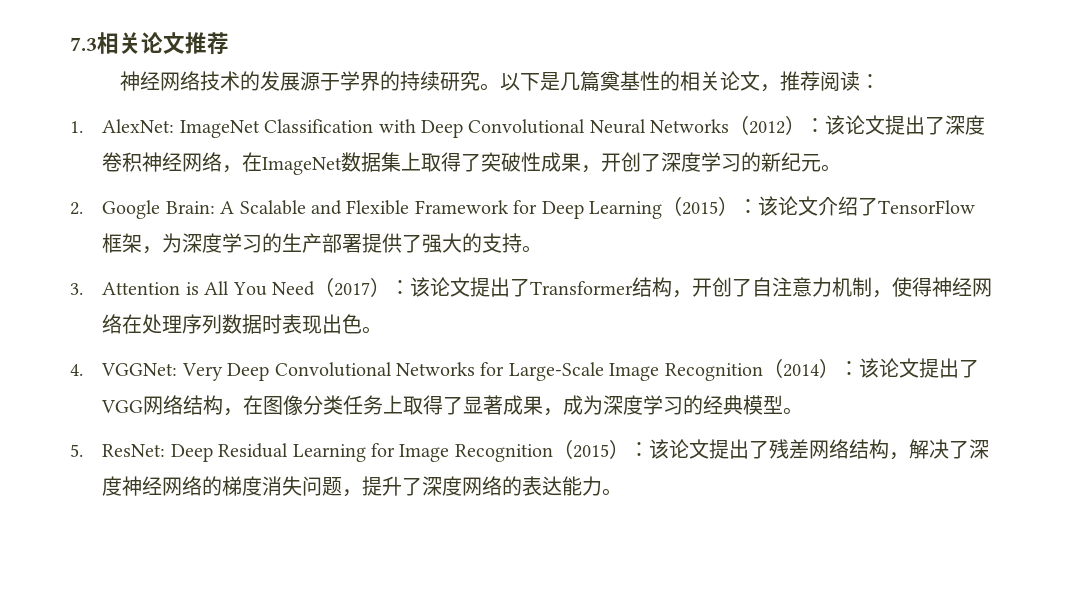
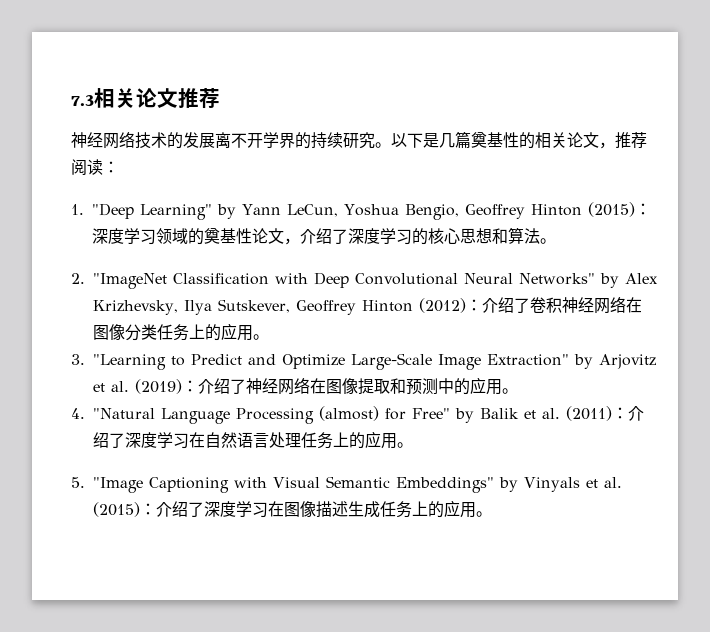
[300,71,341,91] 源于 -> [215,132,263,148] 离不开
[102,119,260,138] AlexNet: ImageNet -> [92,202,652,220] [92,227,557,245] [71,273,167,289] "Deep Learning" by Yann LeCun, Yoshua Bengio, Geoffrey Hinton (2015)：深度学习领域的奠基性论文，介绍了深度学习的核心思想和算法。 // 2. "ImageNet
[650,115,986,135] [102,152,842,175] [70,196,976,219] [102,233,543,254] [70,277,993,298] [102,314,383,334] [70,358,979,381] [101,395,804,416] [70,439,989,462] [102,476,603,497] Networks（2012）：该论文提出了深度卷积神经网络，在ImageNet数据集上取得了突破性成果，开创了深度学习的新纪元。 // 2. Google Brain: A Scalable and Flexible Framework for Deep Learning（2015）：该论文介绍了TensorFlow框架，为深度学习的生产部署提供了强大的支持。 // 3. Attention is All You Need（2017）：该论文提出了Transformer结构，开创了自注意力机制，使得神经网络在处理序列数据时表现出色。 // 4. VGGNet: Very Deep Convolutional Networks for Large-Scale Image Recognition（2014）：该论文提出了VGG网络结构，在图像分类任务上取得了显著成果，成为深度学习的经典模型。 // 5. ResNet: Deep Residual Learning for Image Recognition（2015）：该论文提出了残差网络结构，解决了深度神经网络的梯度消失问题，提升了深度网络的表达能力 -> [519,273,658,288] [93,296,642,315] [93,323,269,341] [71,353,656,370] [93,377,518,395] [71,406,644,424] [93,431,413,449] [71,476,622,493] [93,500,476,518] Networks" by Alex Krizhevsky, Ilya Sutskever, Geoffrey Hinton (2012)：介绍了卷积神经网络在图像分类任务上的应用。 // 3. "Learning to Predict and Optimize Large-Scale Image Extraction" by Arjovitz et al. (2019)：介绍了神经网络在图像提取和预测中的应用。 // 4. "Natural Language Processing (almost) for Free" by Balik et al. (2011)：介绍了深度学习在自然语言处理任务上的应用。 // 5. "Image Captioning with Visual Semantic Embeddings" by Vinyals et al. (2015)：介绍了深度学习在图像描述生成任务上的应用

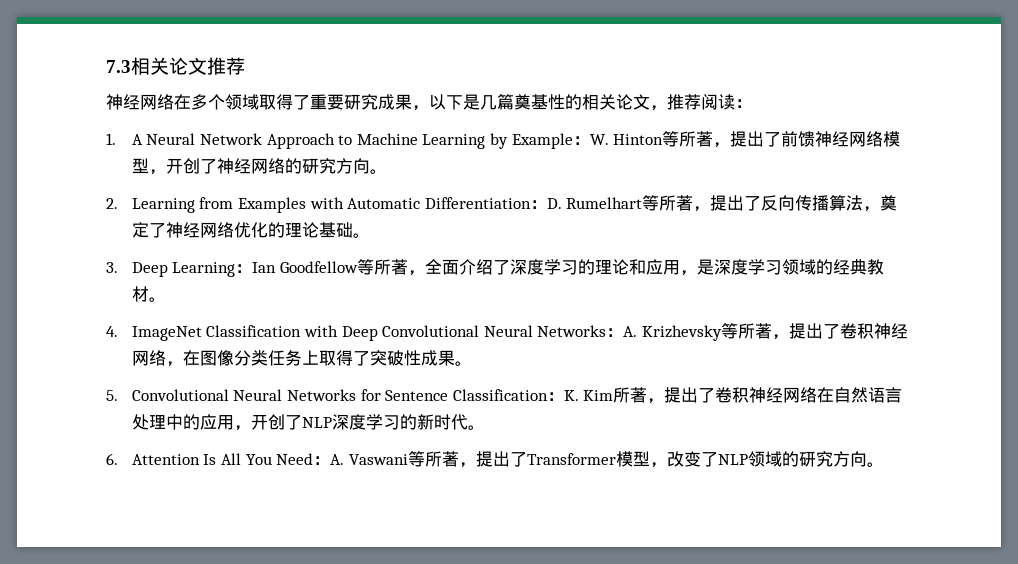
[135,132,391,149] 技术的发展离不开学界的持续研究。 -> [174,94,429,111] 在多个领域取得了重要研究成果，
[92,202,652,220] [92,227,557,245] [71,273,167,289] "Deep Learning" by Yann LeCun, Yoshua Bengio, Geoffrey Hinton (2015)：深度学习领域的奠基性论文，介绍了深度学习的核心思想和算法。 // 2. "ImageNet -> [131,131,901,149] [131,158,387,175] [106,195,898,213] [131,222,370,238] [106,259,885,277] [131,286,166,302] [106,326,202,341] A Neural Network Approach to Machine Learning by Example：W. Hinton等所著，提出了前馈神经网络模型，开创了神经网络的研究方向。 // 2. Learning from Examples with Automatic Differentiation：D. Rumelhart等所著，提出了反向传播算法，奠定了神经网络优化的理论基础。 // 3. Deep Learning：Ian Goodfellow等所著，全面介绍了深度学习的理论和应用，是深度学习领域的经典教材。 // 4. ImageNet
[519,273,658,288] [93,296,642,315] [93,323,269,341] [71,353,656,370] [93,377,518,395] [71,406,644,424] [93,431,413,449] [71,476,622,493] [93,500,476,518] Networks" by Alex Krizhevsky, Ilya Sutskever, Geoffrey Hinton (2012)：介绍了卷积神经网络在图像分类任务上的应用。 // 3. "Learning to Predict and Optimize Large-Scale Image Extraction" by Arjovitz et al. (2019)：介绍了神经网络在图像提取和预测中的应用。 // 4. "Natural Language Processing (almost) for Free" by Balik et al. (2011)：介绍了深度学习在自然语言处理任务上的应用。 // 5. "Image Captioning with Visual Semantic Embeddings" by Vinyals et al. (2015)：介绍了深度学习在图像描述生成任务上的应用 -> [537,323,909,341] [131,350,472,367] [106,387,903,404] [131,414,485,431] [106,451,867,468] Networks：A. Krizhevsky等所著，提出了卷积神经网络，在图像分类任务上取得了突破性成果。 // 5. Convolutional Neural Networks for Sentence Classification：K. Kim所著，提出了卷积神经网络在自然语言处理中的应用，开创了NLP深度学习的新时代。 // 6. Attention Is All You Need：A. Vaswani等所著，提出了Transformer模型，改变了NLP领域的研究方向

